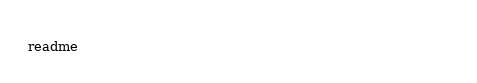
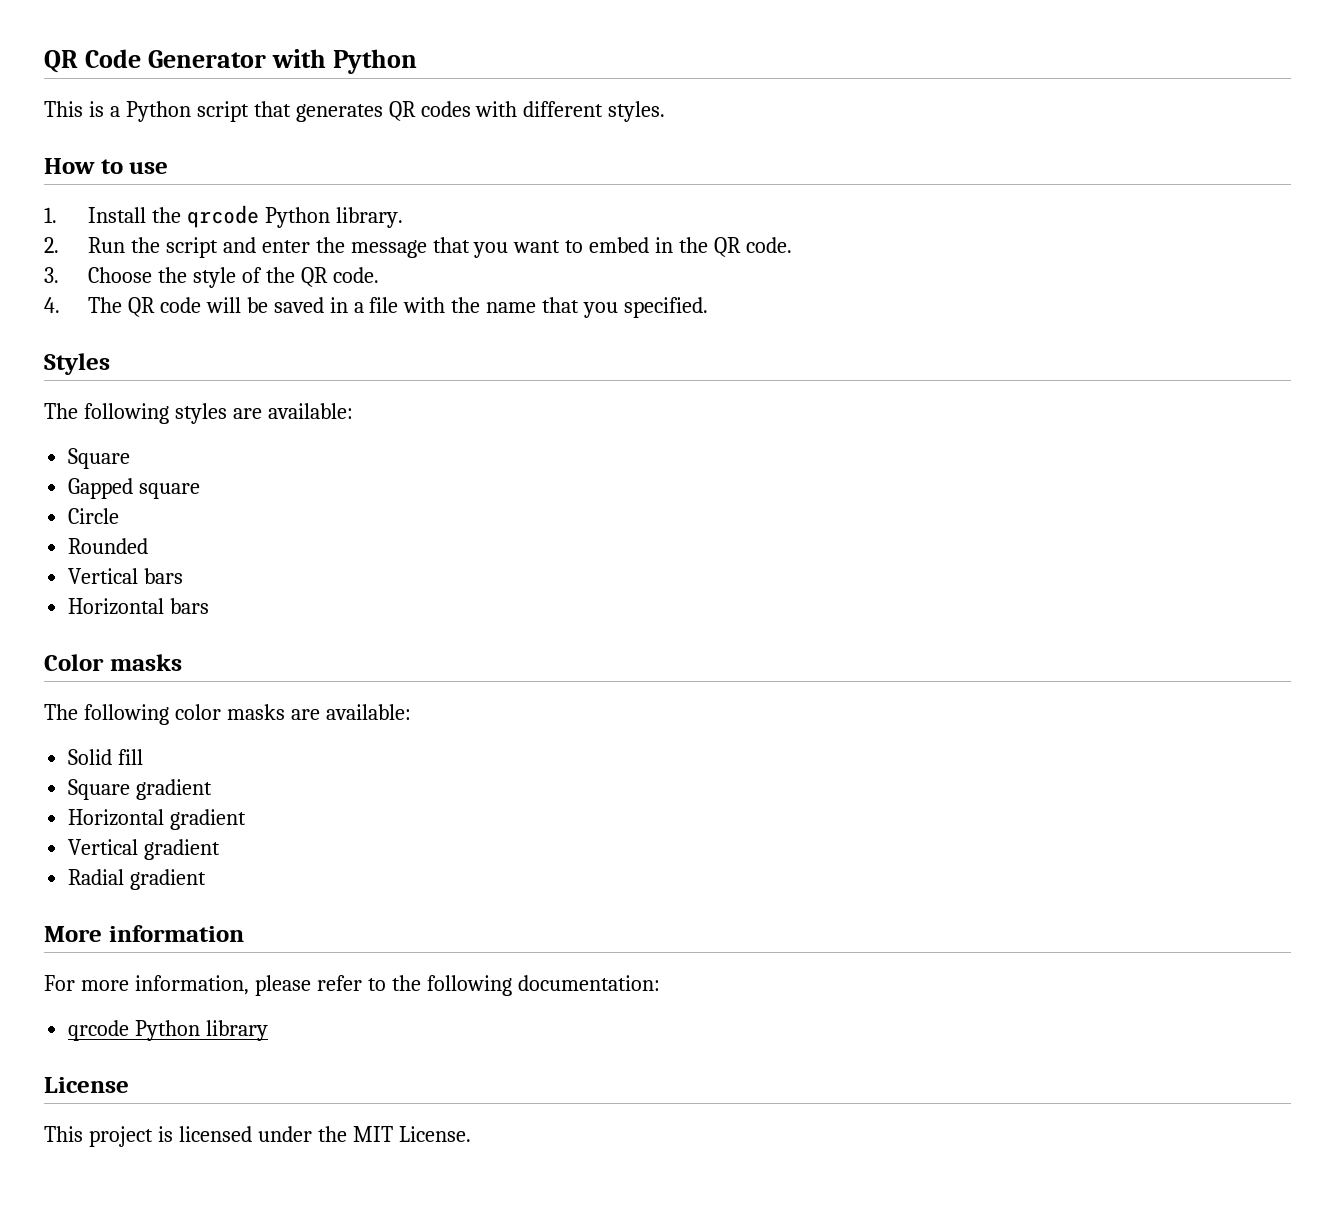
[28,41,78,51] readme -> [44,49,417,74] [44,101,666,122] [44,158,169,174] [44,205,403,228] [44,237,793,258] [44,267,379,288] [44,297,709,318] [44,353,110,375] [44,403,353,424] [68,448,131,469] [68,478,201,499] [68,508,120,524] [68,538,149,554] [68,568,184,584] [68,598,210,615] [44,654,182,671] [44,704,411,725] [68,749,144,765] [68,779,213,800] [68,809,247,830] [68,839,221,860] [68,869,207,890] [44,925,244,942] [44,975,660,996] [68,1020,269,1041] [44,1077,129,1093] [44,1126,471,1147] QR Code Generator with Python // This is a Python script that generates QR codes with different styles. // How to use // 1. Install the qrcode Python library. // 2. Run the script and enter the message that you want to embed in the QR code. // 3. Choose the style of the QR code. // 4. The QR code will be saved in a file with the name that you specified. // Styles // The following styles are available: // Square // Gapped square // Circle // Rounded // Vertical bars // Horizontal bars // Color masks // The following color masks are available: // Solid fill // Square gradient // Horizontal gradient // Vertical gradient // Radial gradient // More information // For more information, please refer to the following documentation: // qrcode Python library // License // This project is licensed under the MIT License.

